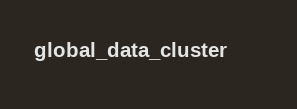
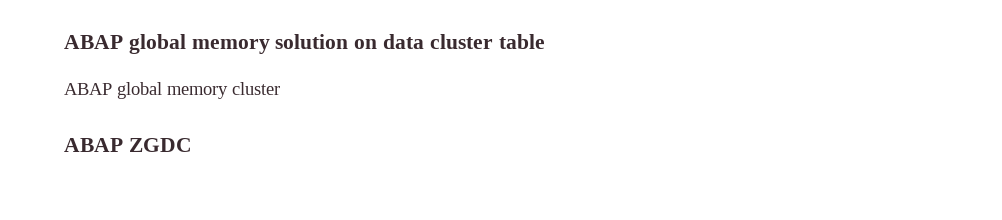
[34,42,227,61] global_data_cluster -> [64,34,545,54] [64,82,280,99] [64,138,192,152] ABAP global memory solution on data cluster table // ABAP global memory cluster // ABAP ZGDC

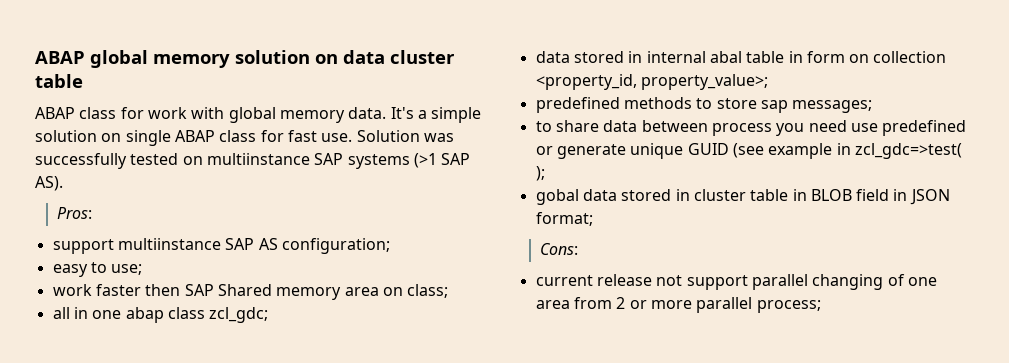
[117,82,280,99] [64,138,192,152] global memory cluster // ABAP ZGDC -> [79,107,482,123] [35,130,454,146] [35,153,471,169] [35,176,63,191] [56,207,92,219] [52,238,390,254] [52,262,143,277] [52,284,449,300] [52,307,269,323] [535,51,947,63] [535,74,768,90] [535,97,873,113] [535,120,967,136] [535,143,962,159] [535,166,545,181] [535,189,950,205] [535,212,593,226] [539,243,578,255] [535,274,937,290] [535,297,821,313] class for work with global memory data. It's a simple solution on single ABAP class for fast use. Solution was successfully tested on multiinstance SAP systems (>1 SAP AS). // Pros: // support multiinstance SAP AS configuration; // easy to use; // work faster then SAP Shared memory area on class; // all in one abap class zcl_gdc; // data stored in internal abal table in form on collection <property_id, property_value>; // predefined methods to store sap messages; // to share data between process you need use predefined or generate unique GUID (see example in zcl_gdc=>test( ); // gobal data stored in cluster table in BLOB field in JSON format; // Cons: // current release not support parallel changing of one area from 2 or more parallel process;

